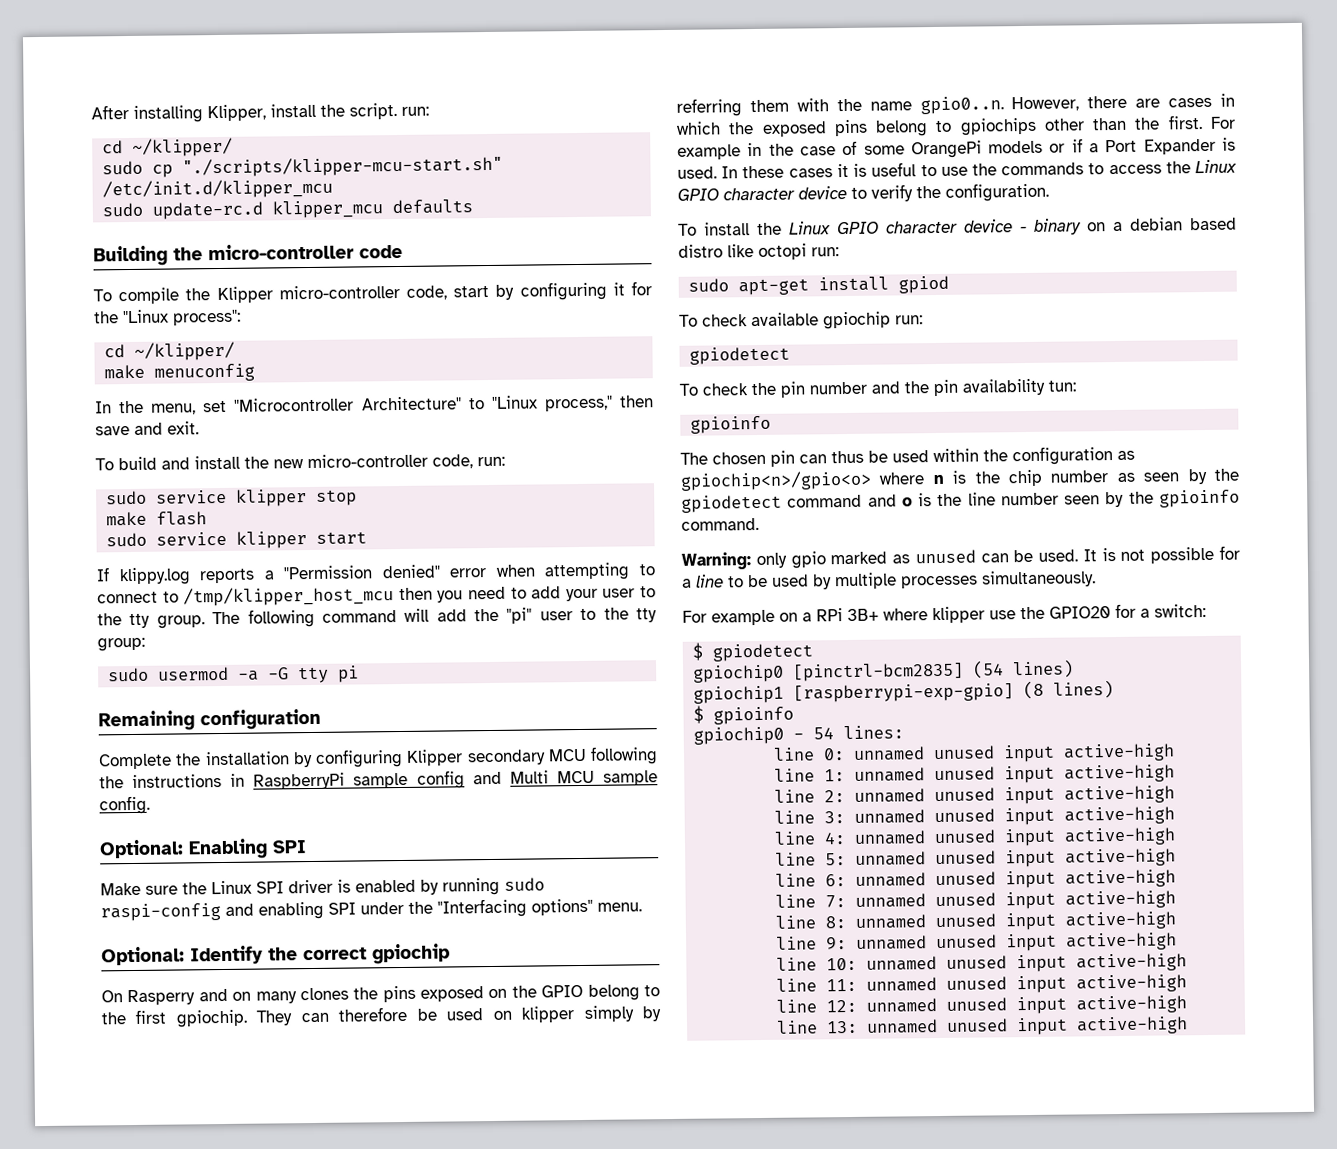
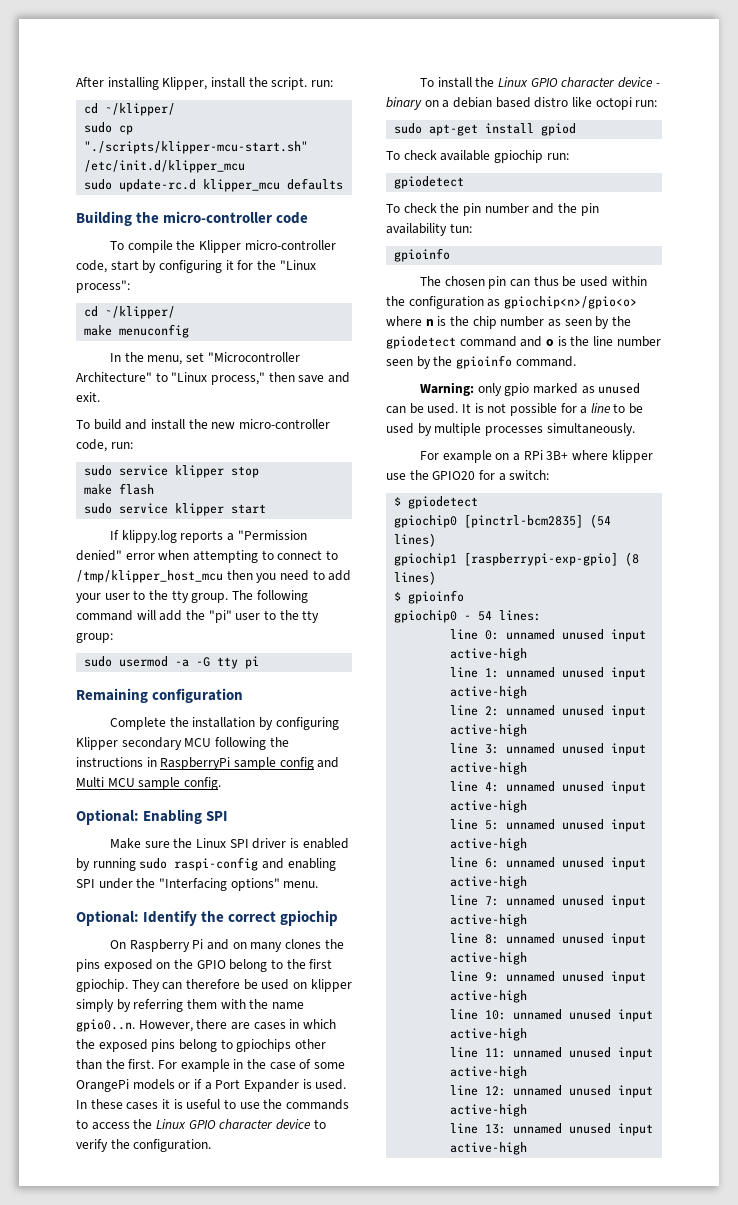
[127,989,196,1006] Rasperry -> [129,939,204,952] Raspberry Pi

